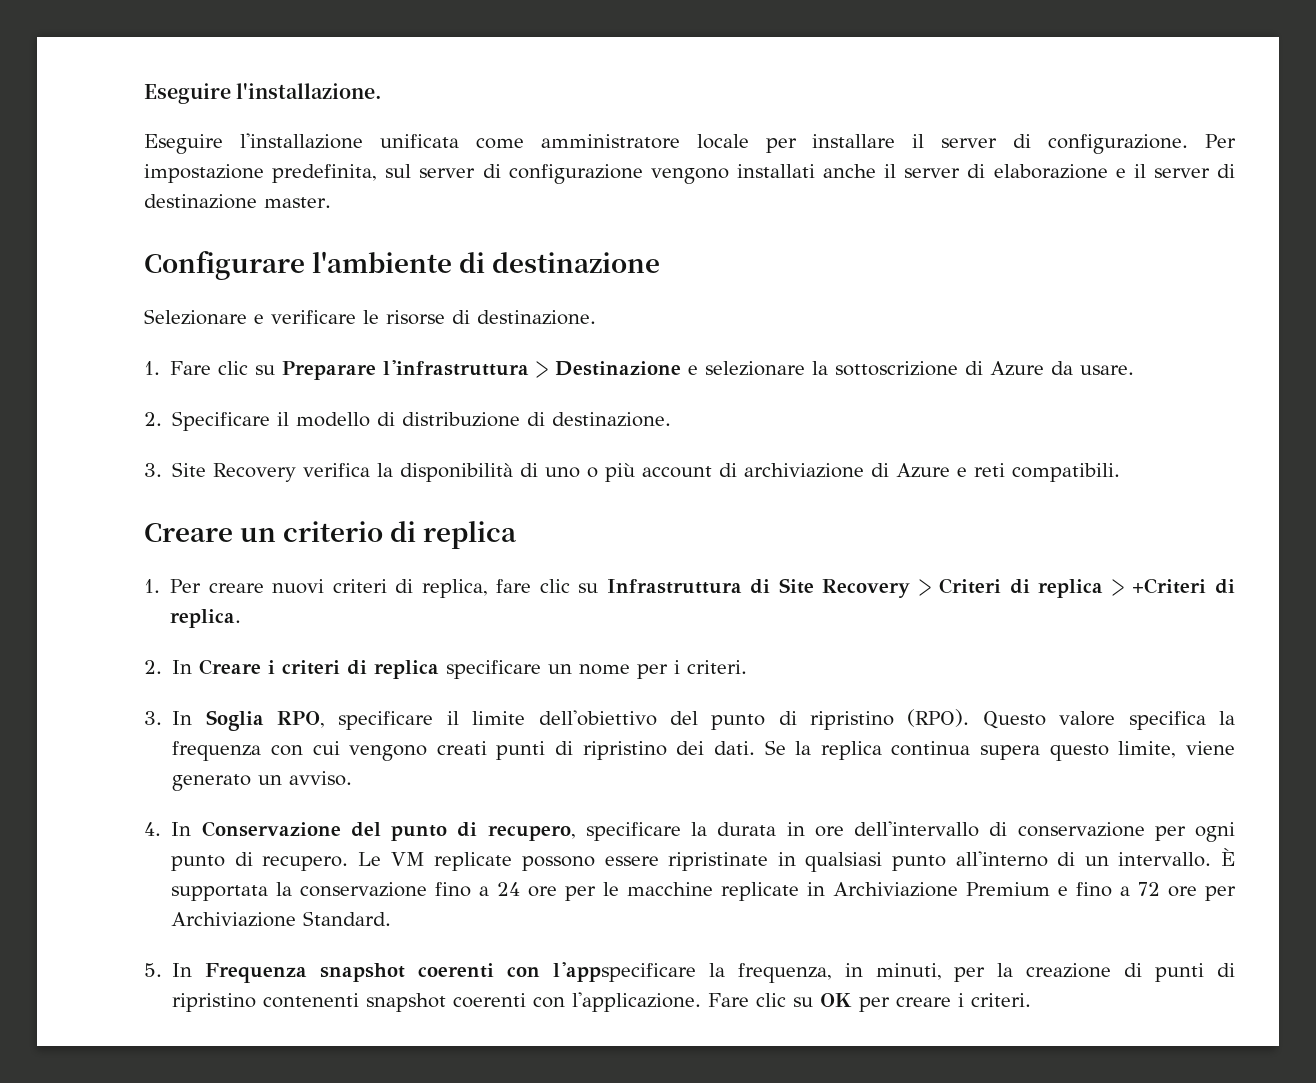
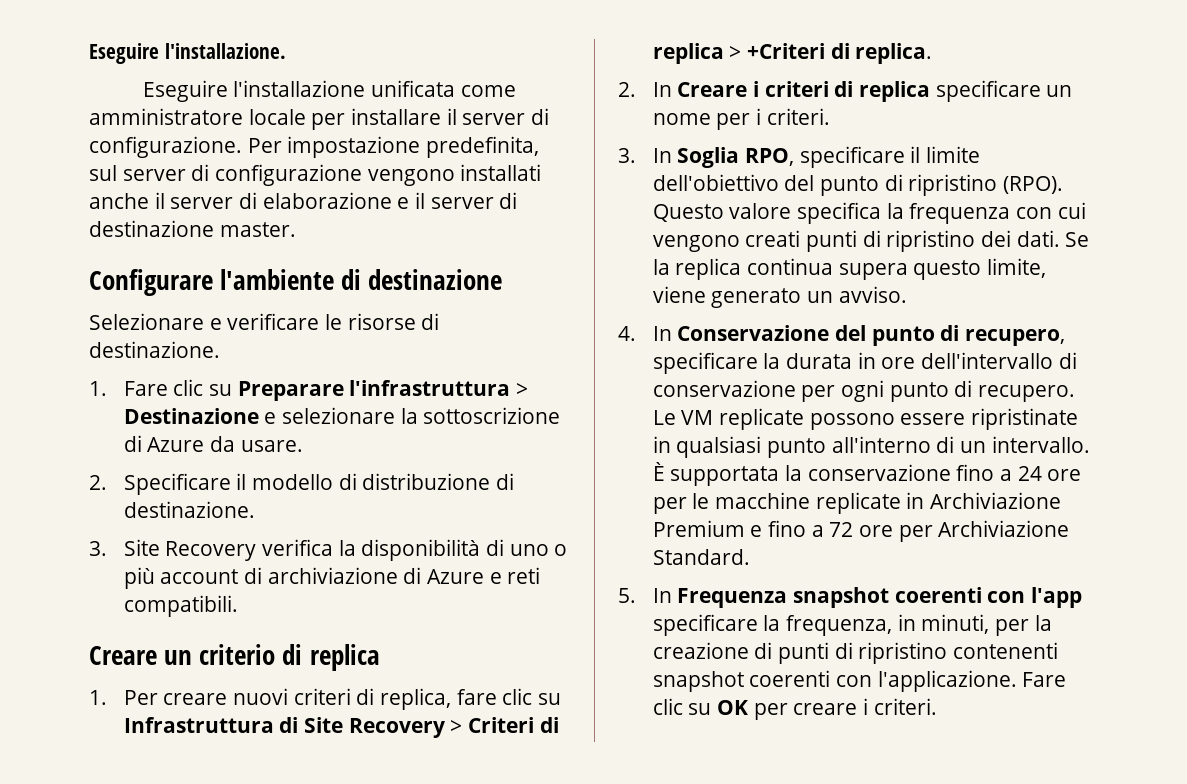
[552,962,696,982] l'appspecificare -> [1030,587,1082,608] [652,614,758,636] l'app specificare

